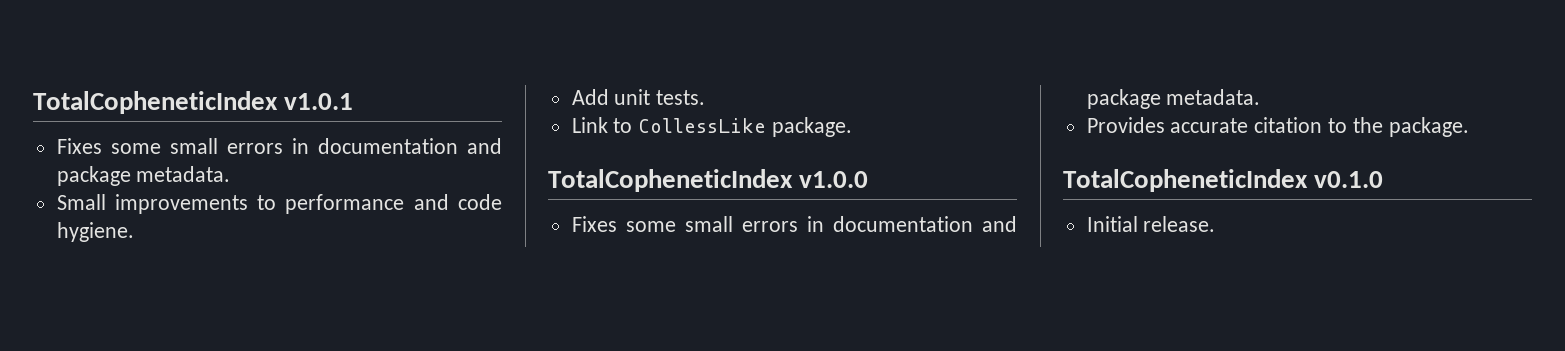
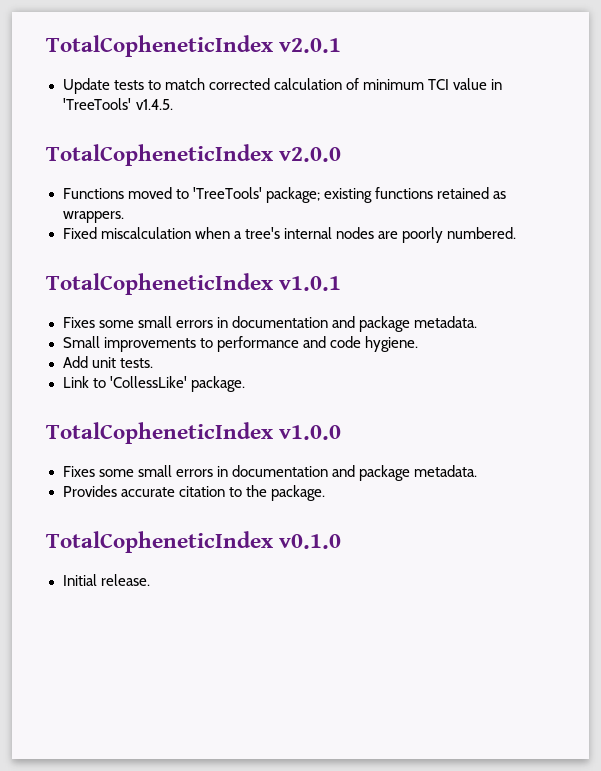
[33,91,278,114] TotalCopheneticIndex -> [46,35,342,57] [62,78,503,94] [62,98,173,110] [46,144,342,166] [62,187,506,203] [62,211,124,223] [62,227,516,243] [46,273,273,295] TotalCopheneticIndex v2.0.1 // Update tests to match corrected calculation of minimum TCI value in 'TreeTools' v1.4.5. // TotalCopheneticIndex v2.0.0 // Functions moved to 'TreeTools' package; existing functions retained as wrappers. // Fixed miscalculation when a tree's internal nodes are poorly numbered. // TotalCopheneticIndex
[638,118,767,133] CollessLike -> [109,376,187,388] 'CollessLike'

